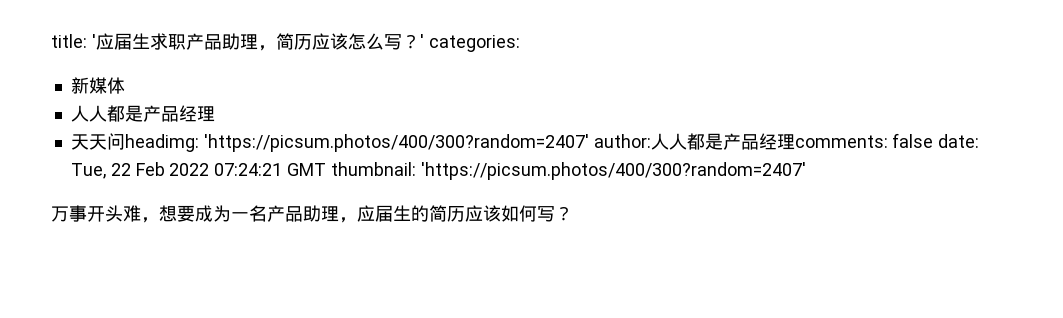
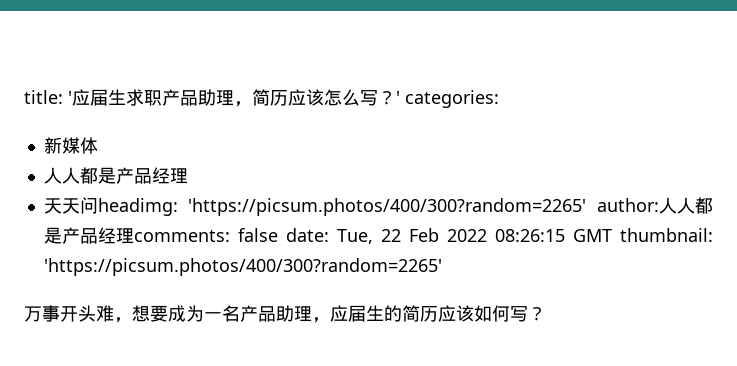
[203,134,589,152] 'https://picsum.photos/400/300?random=2407' -> [188,198,587,216] 'https://picsum.photos/400/300?random=2265'
[214,163,283,176] 07:24:21 -> [494,229,565,242] 08:26:15
[420,162,806,180] 'https://picsum.photos/400/300?random=2407' -> [43,258,442,276] 'https://picsum.photos/400/300?random=2265'

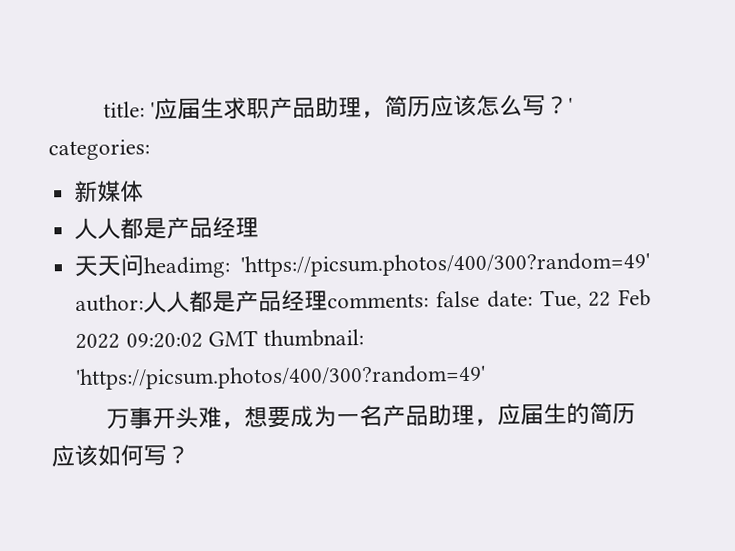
[188,198,587,216] 'https://picsum.photos/400/300?random=2265' -> [240,252,650,278] 'https://picsum.photos/400/300?random=49'
[494,229,565,242] 08:26:15 -> [125,332,203,349] 09:20:02
[43,258,442,276] 'https://picsum.photos/400/300?random=2265' -> [75,364,487,391] 'https://picsum.photos/400/300?random=49'

